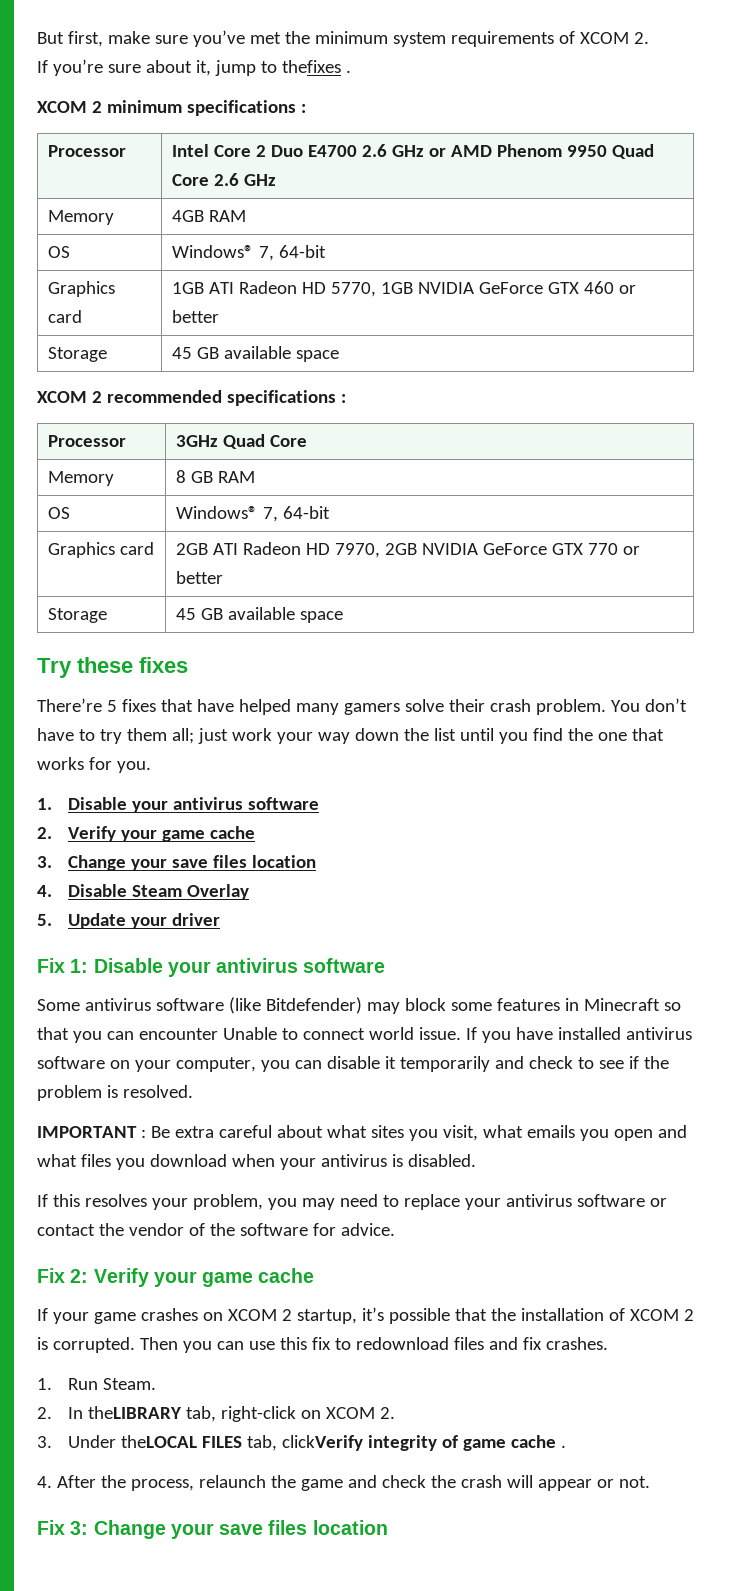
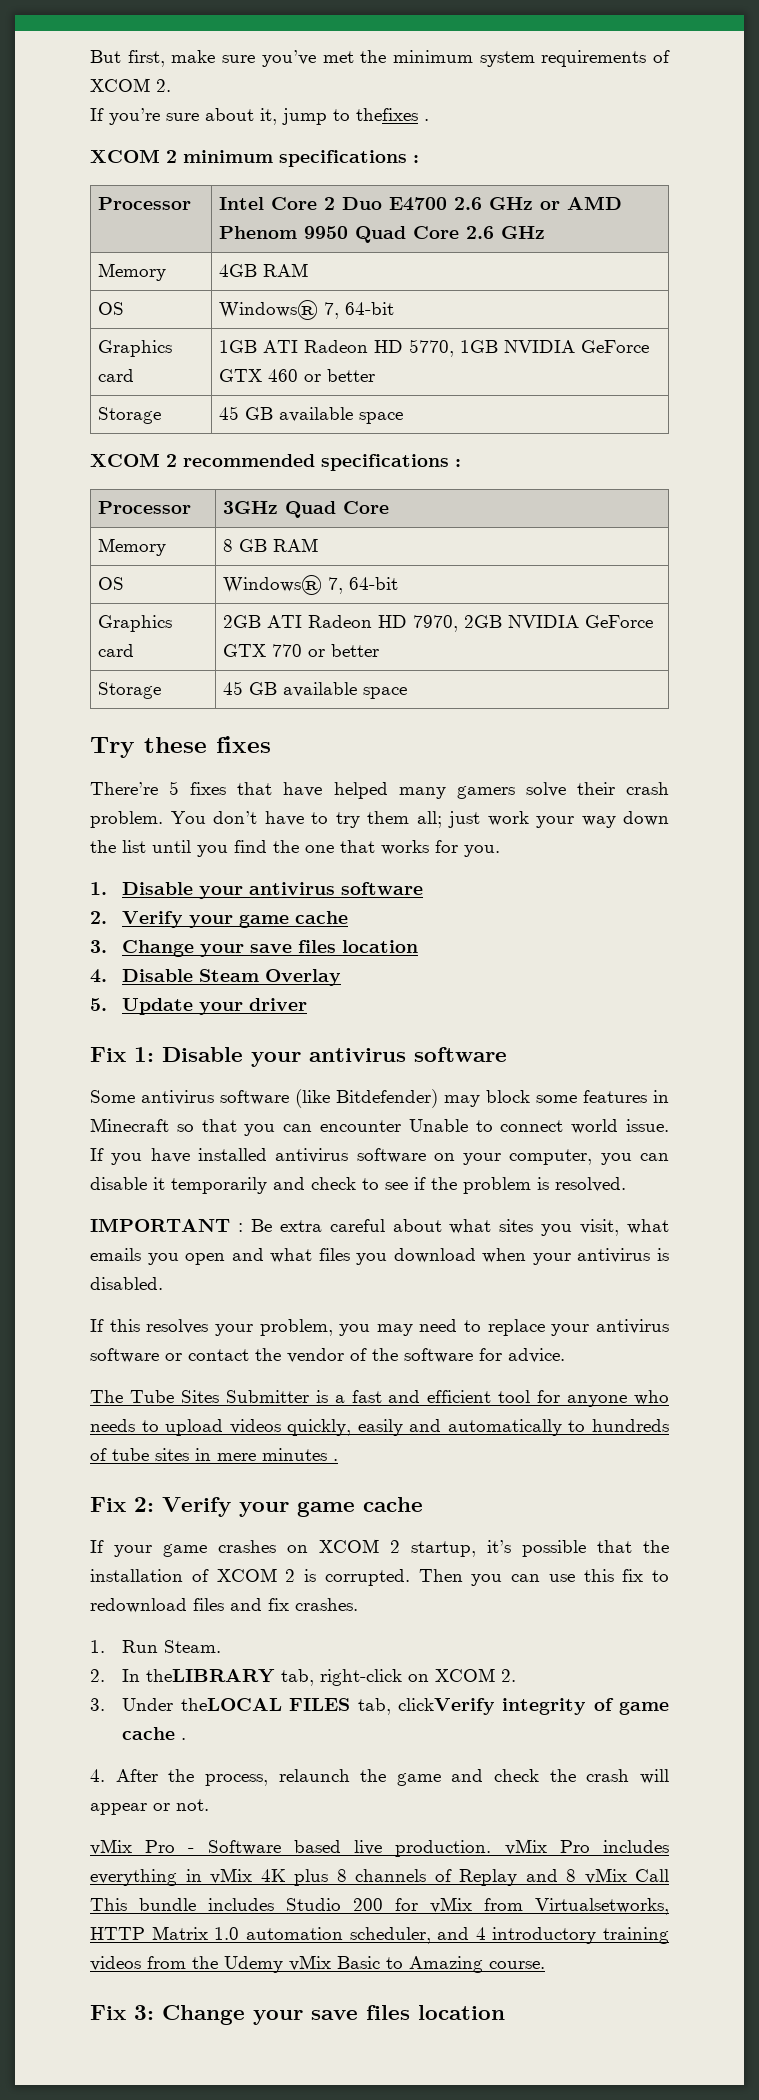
(395, 1229) none -> [90,1390,669,1407] [90,1419,669,1436] [90,1448,338,1461] // The Tube Sites Submitter is a fast and efficient tool for anyone who needs to upload videos quickly, easily and automatically to hundreds of tube sites in mere minutes .
(650, 1482) none -> [90,1839,669,1857] [90,1868,669,1886] [90,1897,669,1915] [90,1926,669,1944] [90,1955,545,1973] // vMix Pro - Software based live production. vMix Pro includes everything in vMix 4K plus 8 channels of Replay and 8 vMix Call This bundle includes Studio 200 for vMix from Virtualsetworks, HTTP Matrix 1.0 automation scheduler, and 4 introductory training videos from the Udemy vMix Basic to Amazing course.

